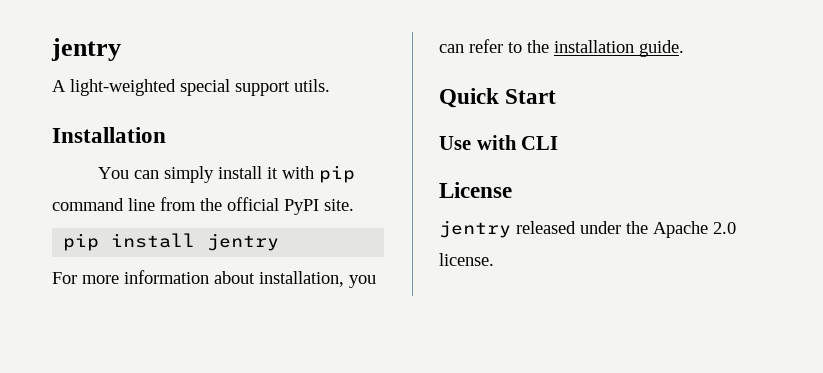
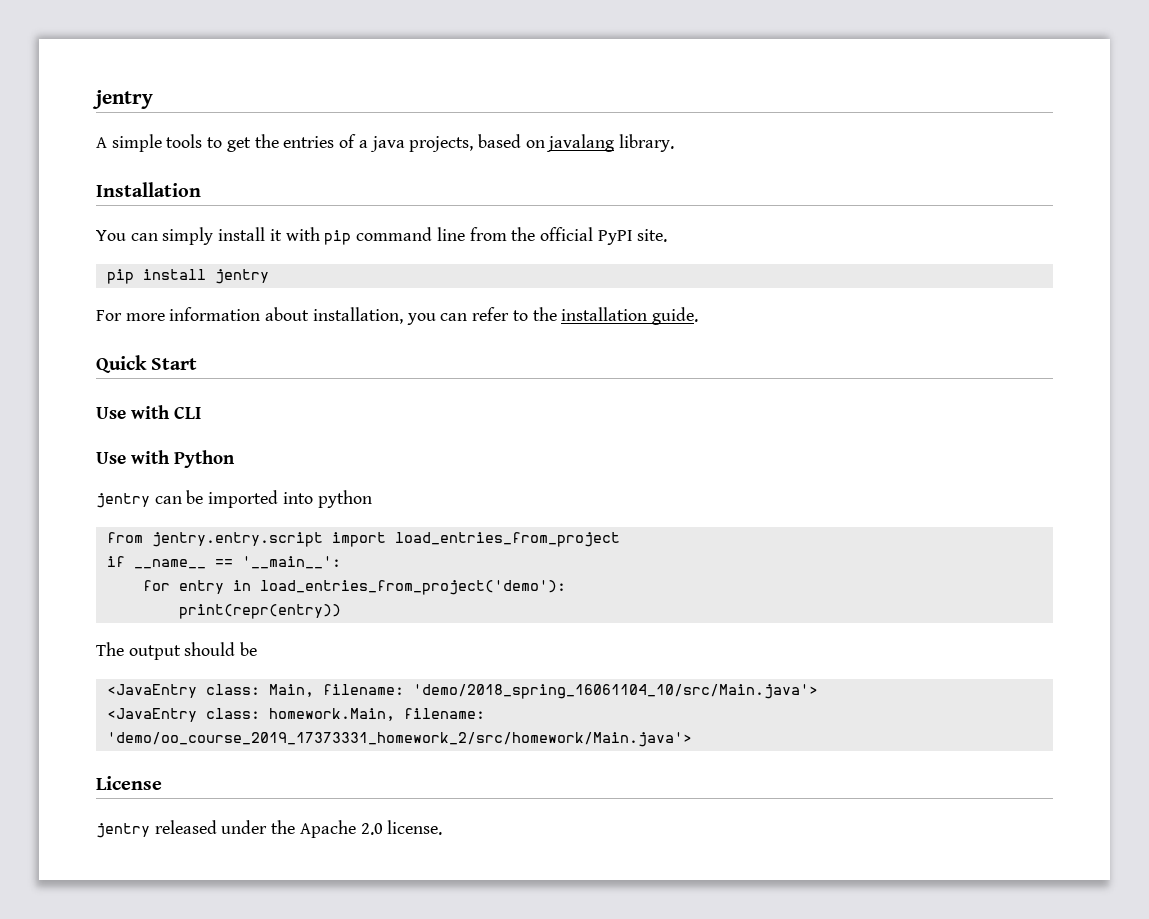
[70,79,330,96] light-weighted special support utils. -> [111,134,675,152] simple tools to get the entries of a java projects, based on javalang library.
(559, 143) none -> [96,450,235,468] [96,490,372,508] [106,532,620,547] [106,556,341,569] [142,580,566,595] [178,604,341,619] [96,642,258,660] [106,684,818,699] [106,708,485,722] [106,732,692,747] // Use with Python // jentry can be imported into python // from jentry.entry.script import load_entries_from_project // if __name__ == '__main__': // for entry in load_entries_from_project('demo'): // print(repr(entry)) // The output should be // <JavaEntry class: Main, filename: 'demo/2018_spring_16061104_10/src/Main.java'> // <JavaEntry class: homework.Main, filename: 'demo/oo_course_2019_17373331_homework_2/src/homework/Main.java'>

